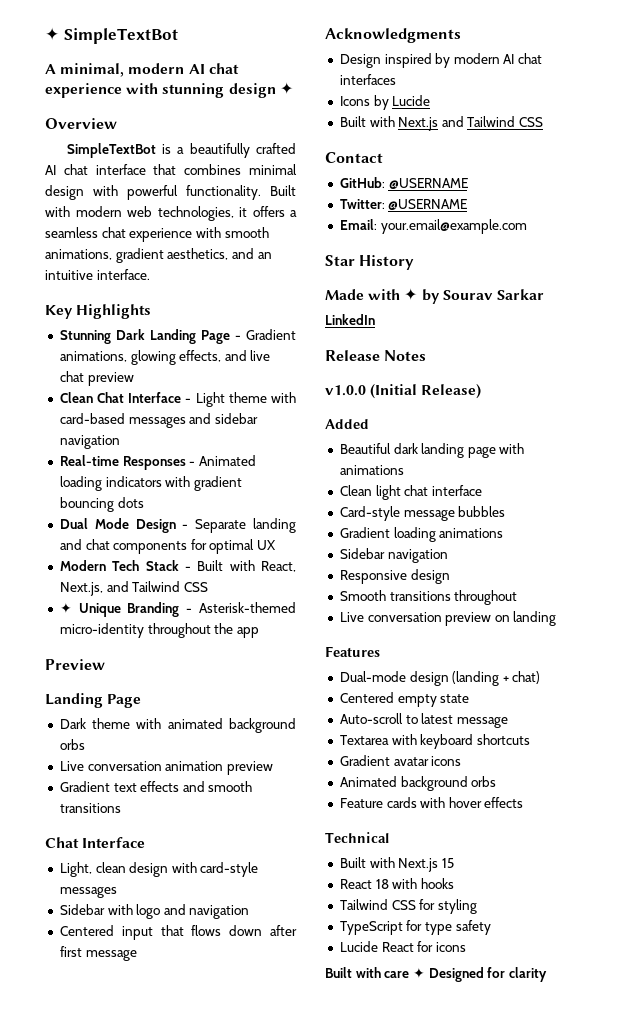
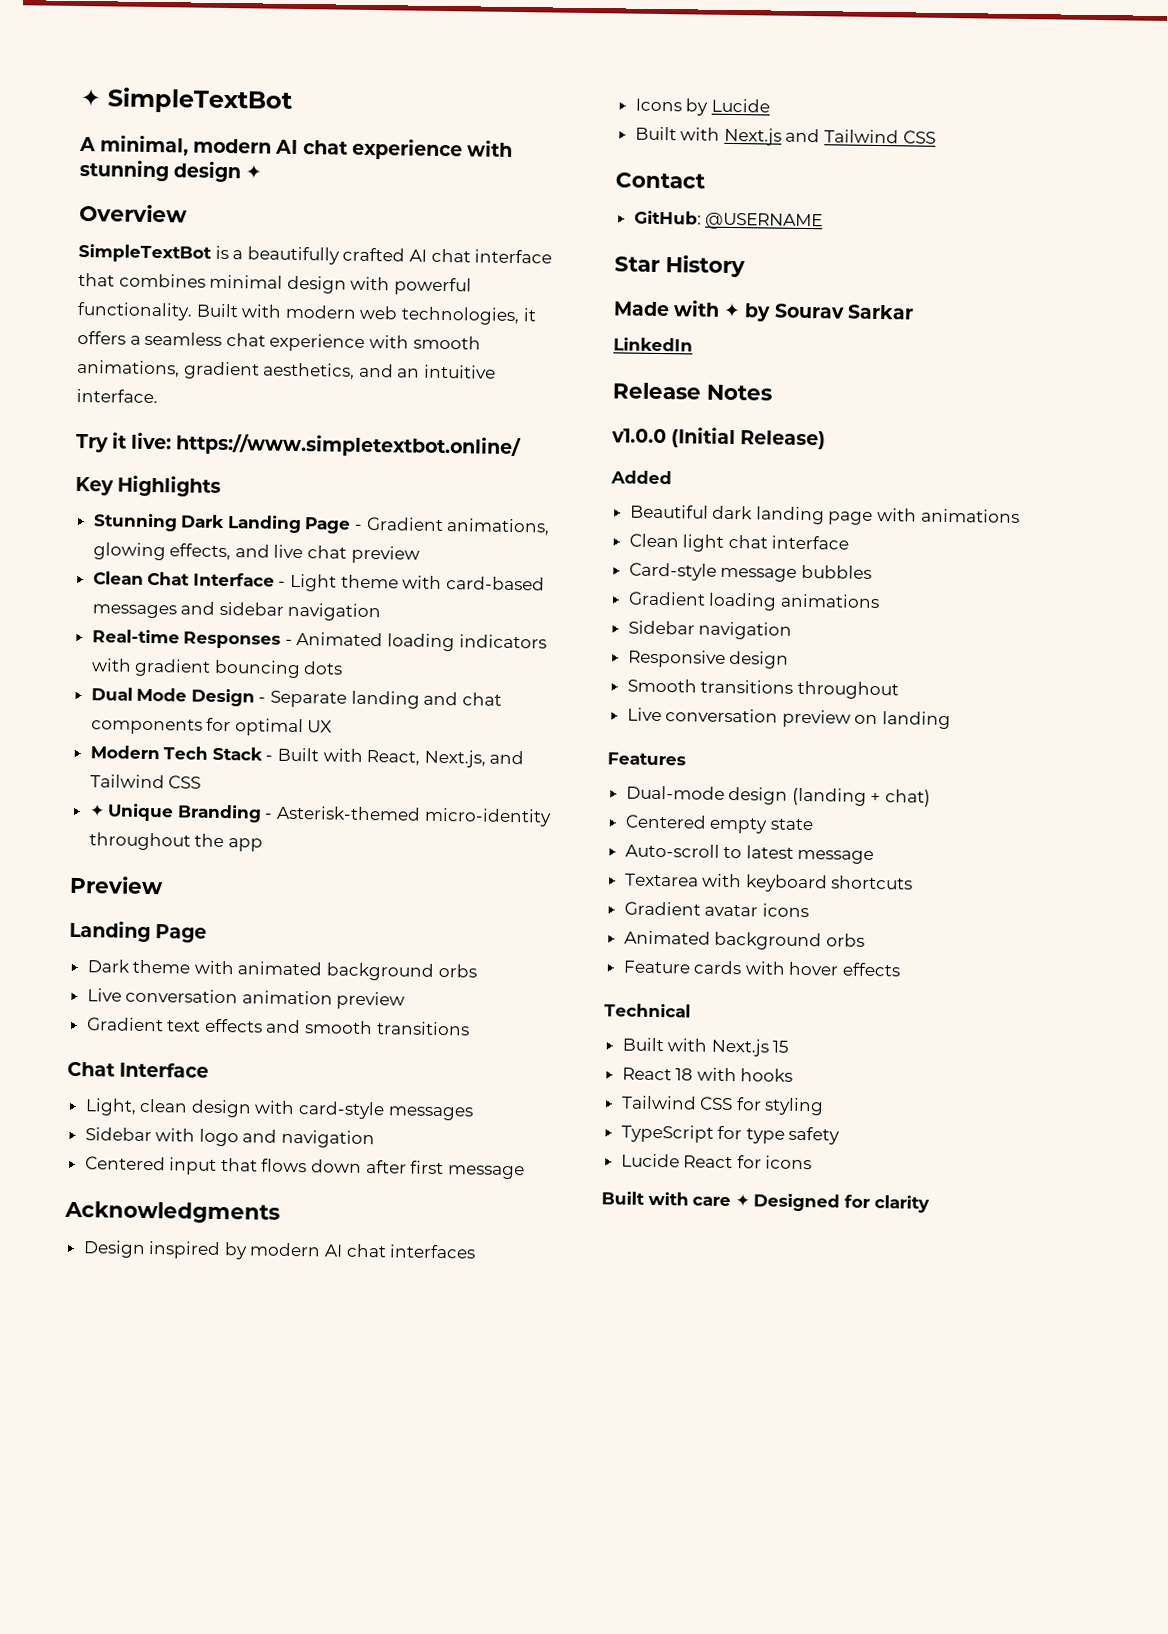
(150, 274) none -> [75,432,523,459] // Try it live: https://www.simpletextbot.online/
[339,199,468,210] [339,219,527,234] // Twitter: @USERNAME // Email: your.email@example.com -> (824, 221) none

